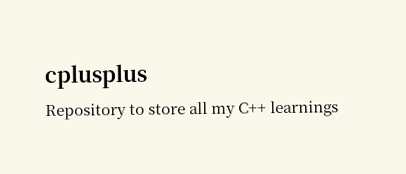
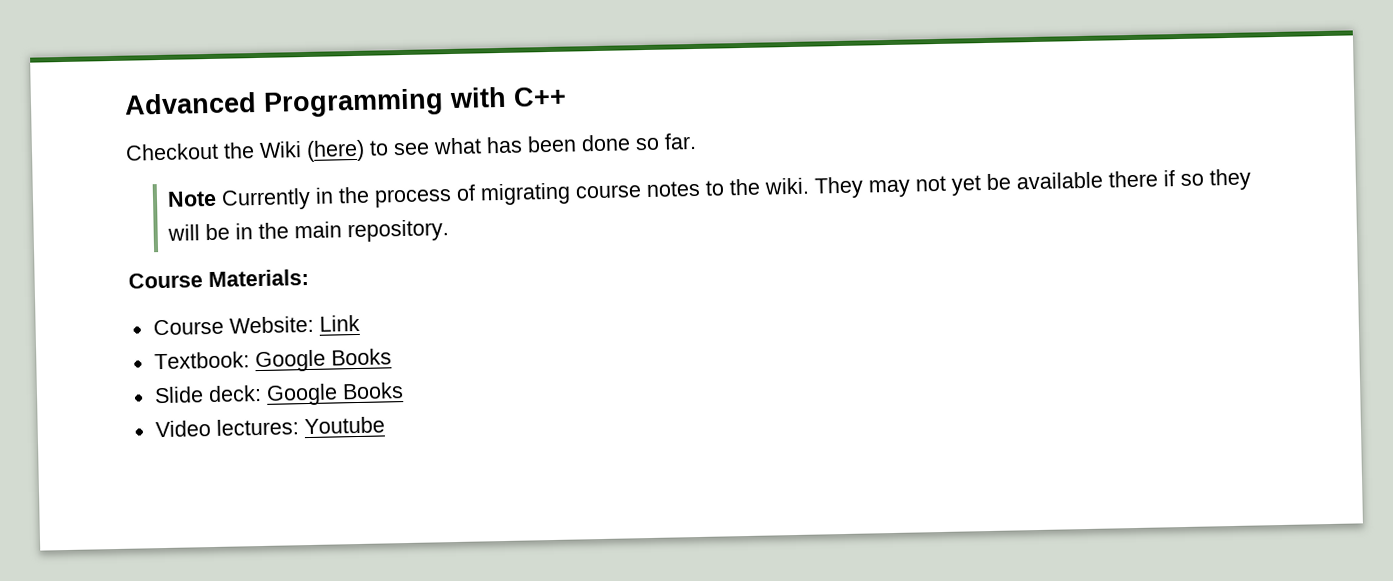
[44,63,148,90] [45,100,340,121] cplusplus // Repository to store all my C++ learnings -> [124,86,567,118] [125,132,697,162] [167,168,1253,211] [167,219,450,243] [128,268,309,289] [152,314,360,336] [153,348,392,373] [153,382,404,406] [154,416,385,438] Advanced Programming with C++ // Checkout the Wiki (here) to see what has been done so far. // Note Currently in the process of migrating course notes to the wiki. They may not yet be available there if so they will be in the main repository. // Course Materials: // Course Website: Link // Textbook: Google Books // Slide deck: Google Books // Video lectures: Youtube

